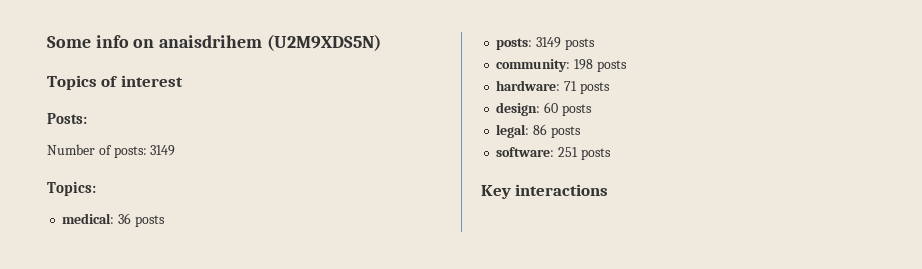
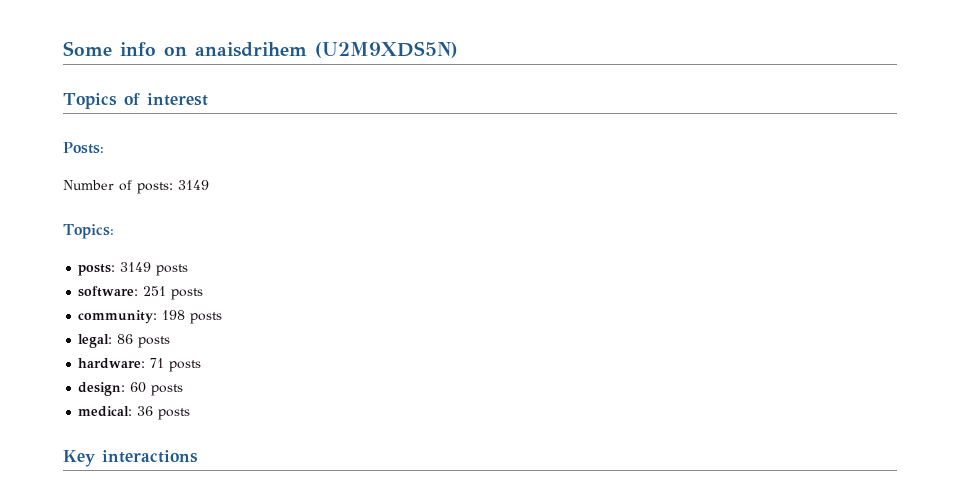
[62,213,165,227] // medical: 36 posts -> (114, 231) none
(595, 44) none -> [78,286,204,300] // software: 251 posts
(627, 66) none -> [78,334,171,348] // legal: 86 posts
[496,124,581,138] [496,147,579,157] legal: 86 posts // software: 251 -> [78,406,154,417] medical: 36

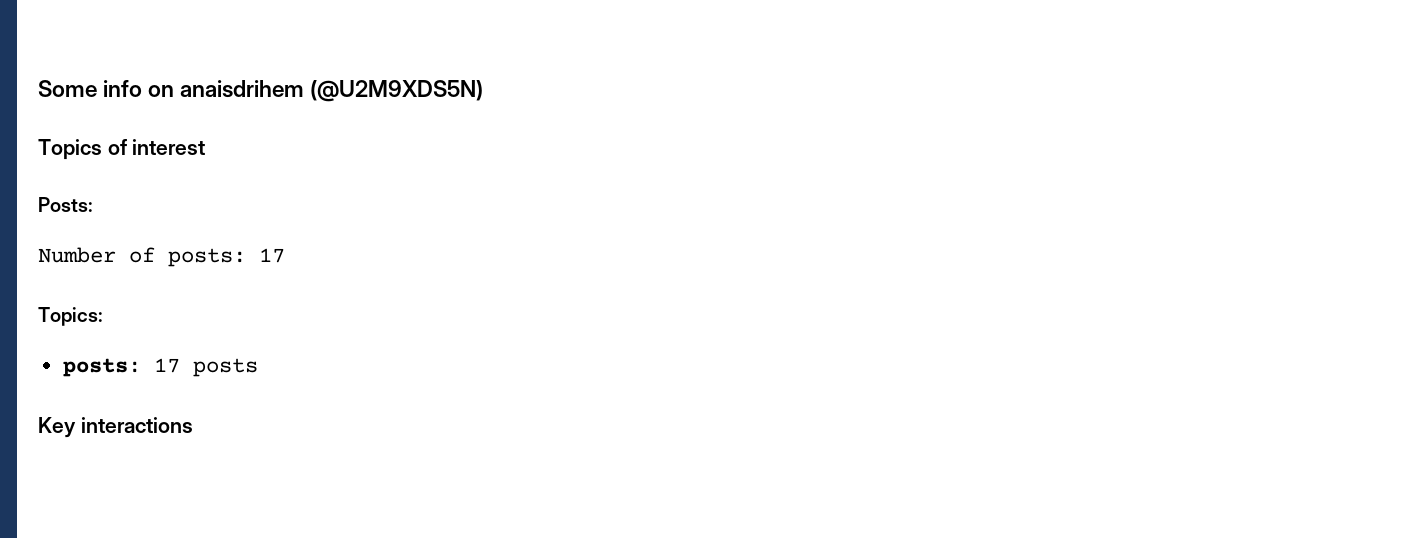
[315,41,458,58] (U2M9XDS5N) -> [310,80,484,102] (@U2M9XDS5N)
[178,180,209,190] 3149 -> [259,248,285,263] 17
[120,262,189,276] [78,286,204,300] [78,310,223,324] [78,334,171,348] [78,358,202,372] [78,382,184,396] [78,406,154,417] 3149 posts // software: 251 posts // community: 198 posts // legal: 86 posts // hardware: 71 posts // design: 60 posts // medical: 36 -> [153,358,180,373] 17

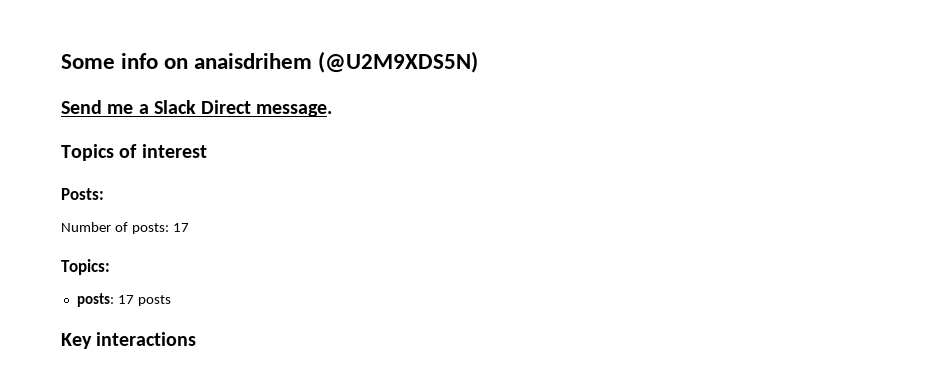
(484, 91) none -> [61,100,333,117] // Send me a Slack Direct message.

